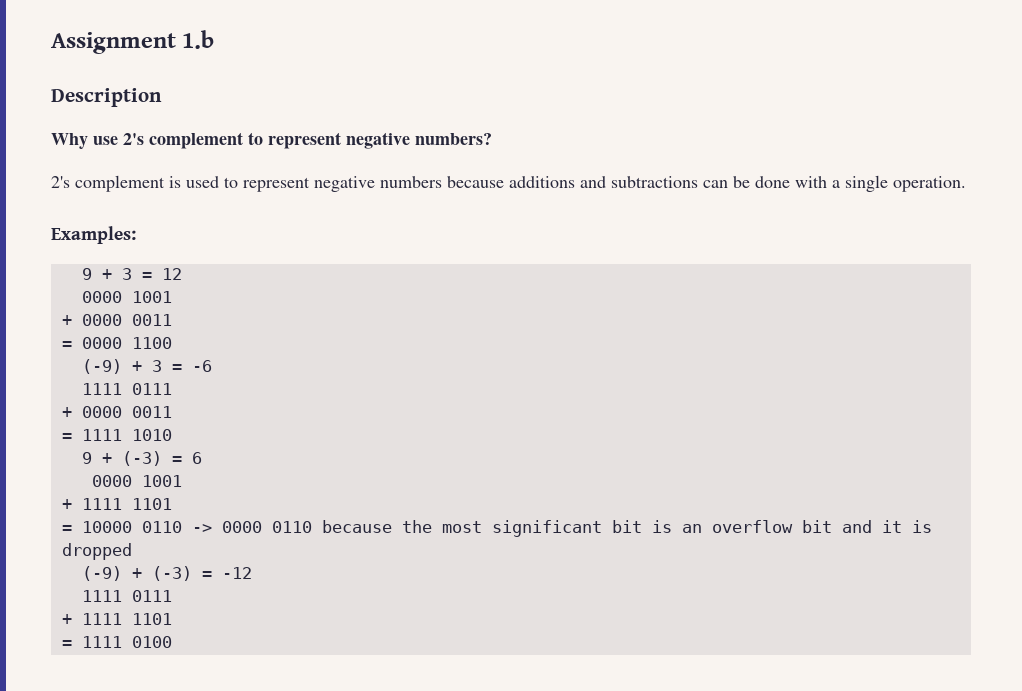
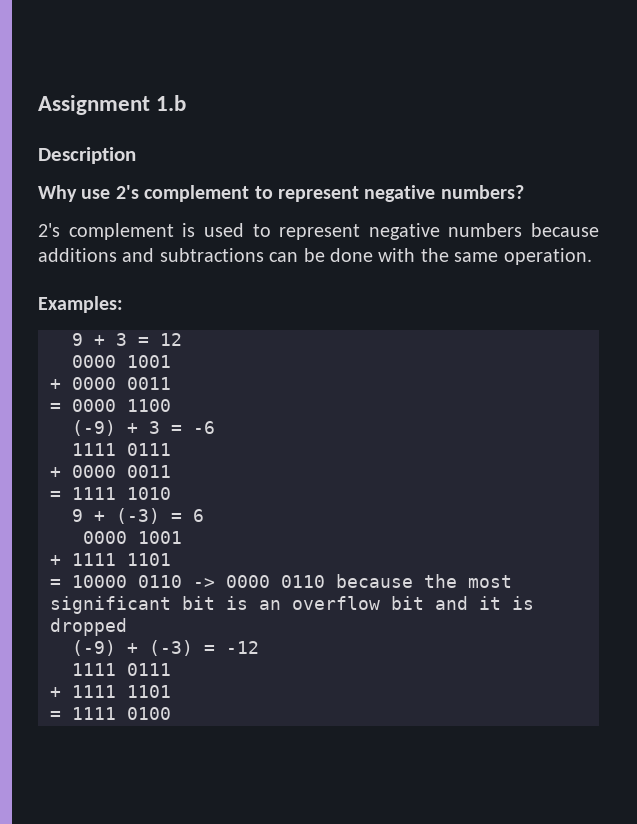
[832,175,888,192] a single -> [420,248,499,262] the same

